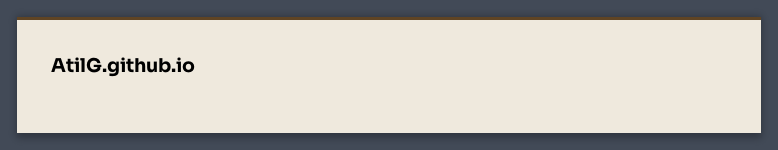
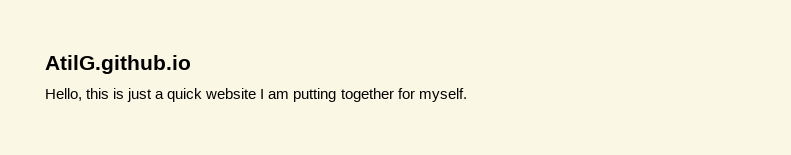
(195, 67) none -> [45,88,467,102] // Hello, this is just a quick website I am putting together for myself.

